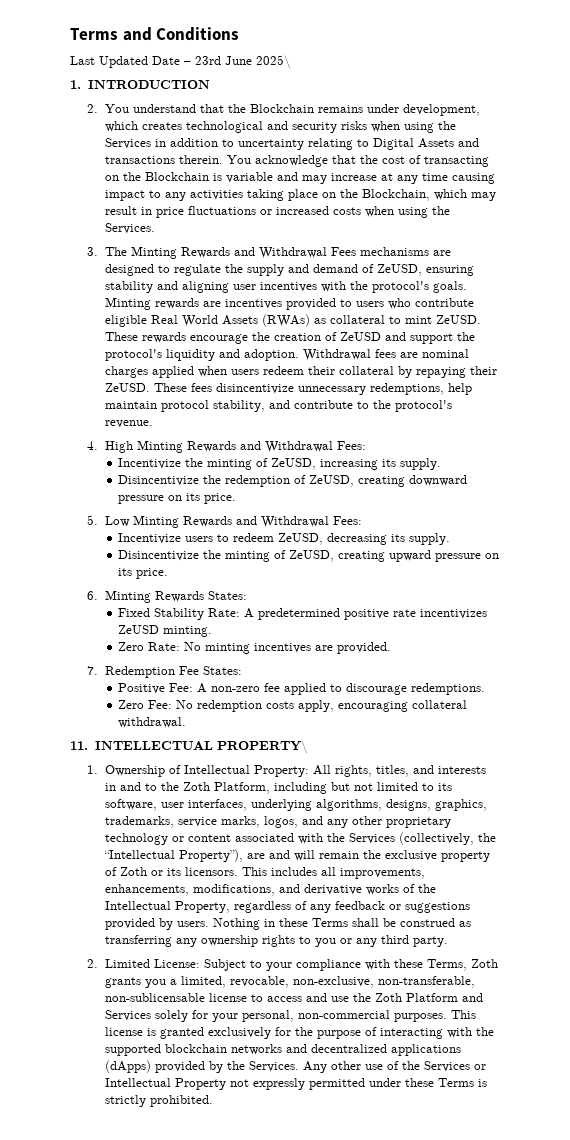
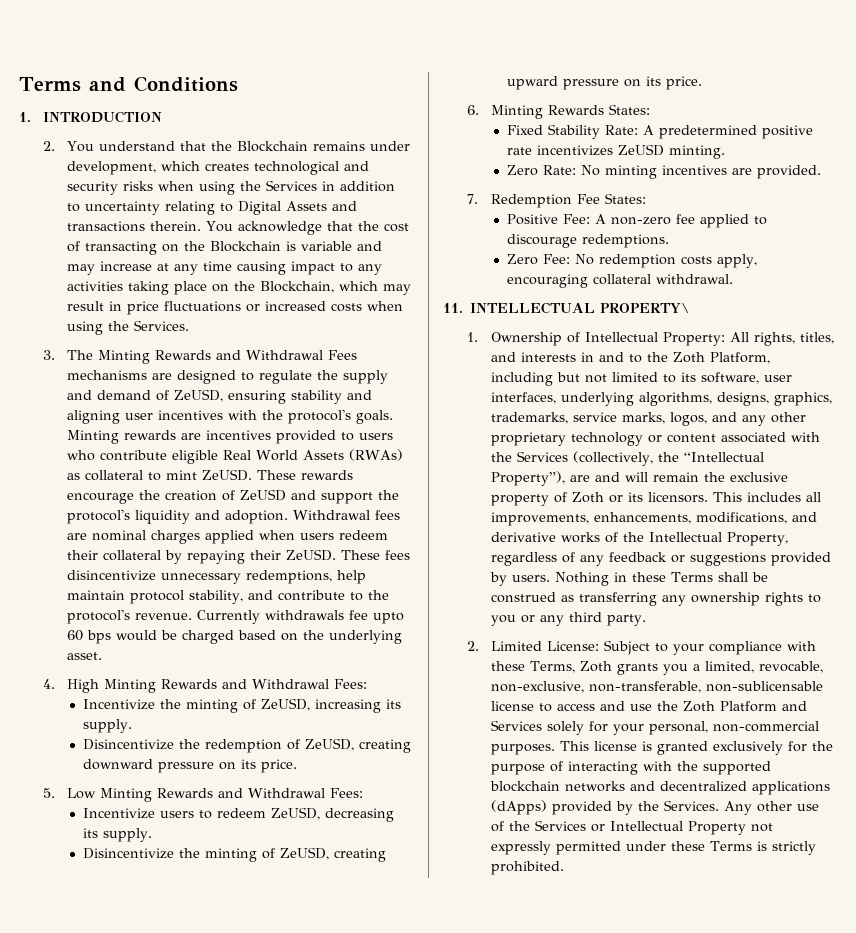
[70,55,291,69] // Last Updated Date – 23rd June 2025\ -> (238, 84) none
(153, 424) none -> [197,610,405,624] [67,630,403,644] [67,652,103,660] Currently withdrawals fee upto 60 bps would be charged based on the underlying asset.

